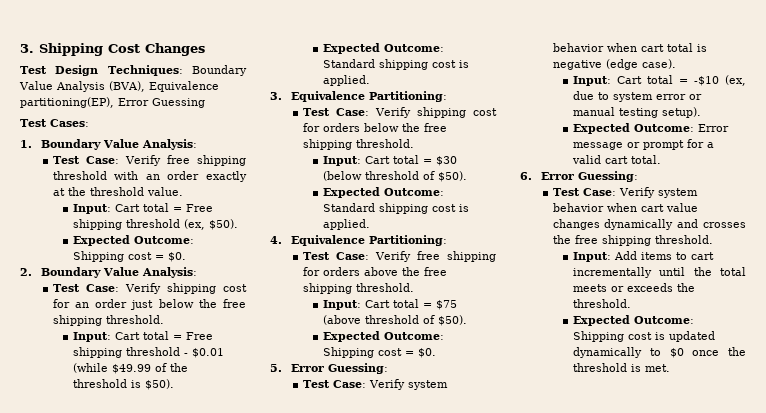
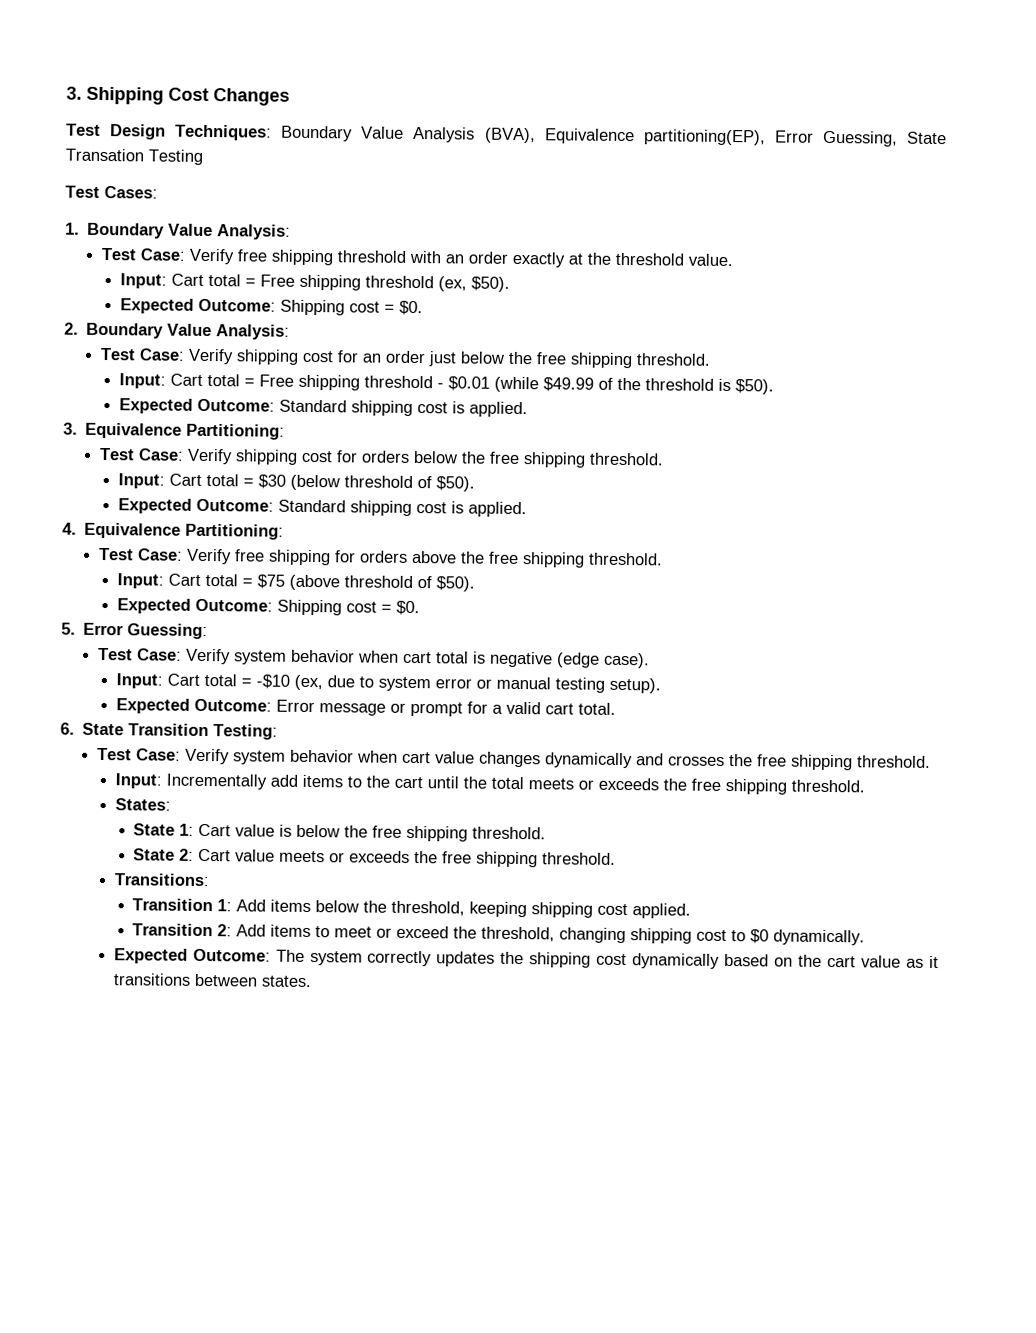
[152,98,205,108] Guessing -> [822,130,947,147] [65,148,203,165] Guessing, State Transation Testing
[540,171,638,182] Error Guessing: -> [82,722,279,740] State Transition Testing:
[614,251,715,260] [573,267,653,278] Add items to cart incrementally -> [165,773,423,790] Incrementally add items to the cart
[573,299,632,308] [573,315,695,326] [573,331,716,342] [573,347,746,358] [573,363,671,372] threshold. // Expected Outcome: Shipping cost is updated dynamically to $0 once the threshold is met. -> [690,778,865,795] [114,798,171,811] [133,823,547,842] [133,848,617,868] [113,873,209,887] [132,898,692,919] [132,923,866,946] [113,948,940,969] [112,973,312,988] free shipping threshold. // States: // State 1: Cart value is below the free shipping threshold. // State 2: Cart value meets or exceeds the free shipping threshold. // Transitions: // Transition 1: Add items below the threshold, keeping shipping cost applied. // Transition 2: Add items to meet or exceed the threshold, changing shipping cost to $0 dynamically. // Expected Outcome: The system correctly updates the shipping cost dynamically based on the cart value as it transitions between states.

